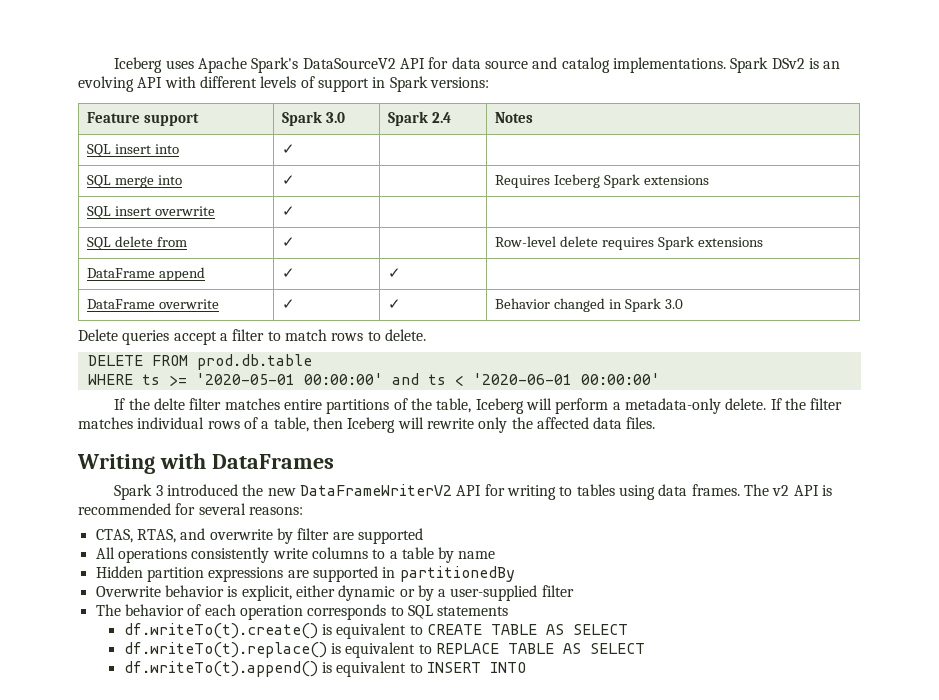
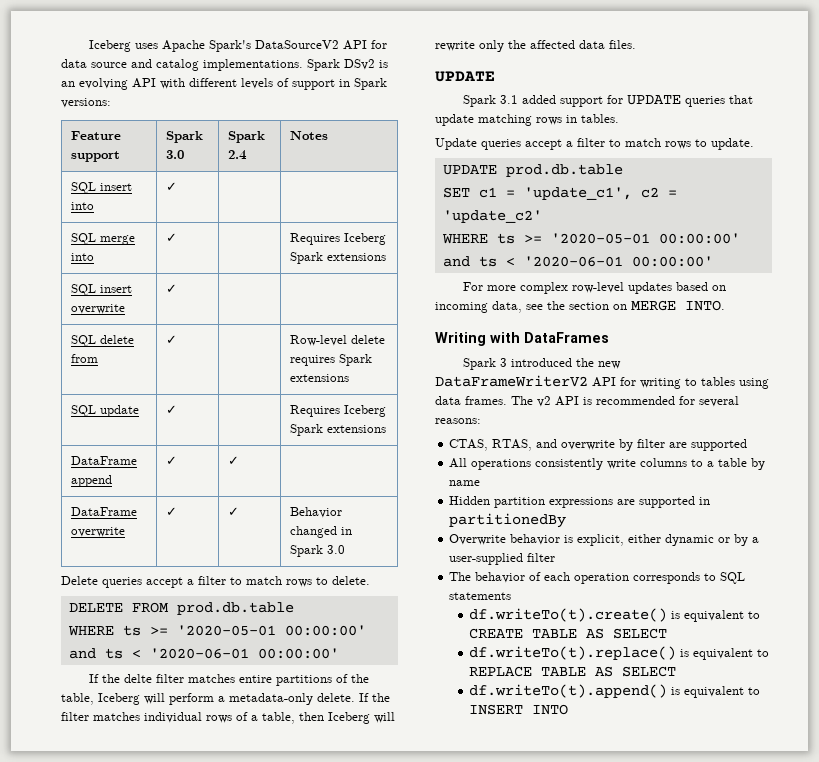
(763, 242) none -> [71,405,140,417] [166,405,178,414] [290,405,387,417] [290,424,387,436] // SQL update | ✓ | | Requires Iceberg Spark extensions
(656, 423) none -> [435,71,495,82] [463,95,754,107] [435,114,619,126] [435,138,754,150] [442,164,623,177] [442,187,677,200] [442,210,542,223] [441,233,740,244] [442,256,713,267] [463,282,727,294] [435,300,725,313] // UPDATE // Spark 3.1 added support for UPDATE queries that update matching rows in tables. // Update queries accept a filter to match rows to update. // UPDATE prod.db.table // SET c1 = 'update_c1', c2 = 'update_c2' // WHERE ts >= '2020-05-01 00:00:00' and ts < '2020-06-01 00:00:00' // For more complex row-level updates based on incoming data, see the section on MERGE INTO.

